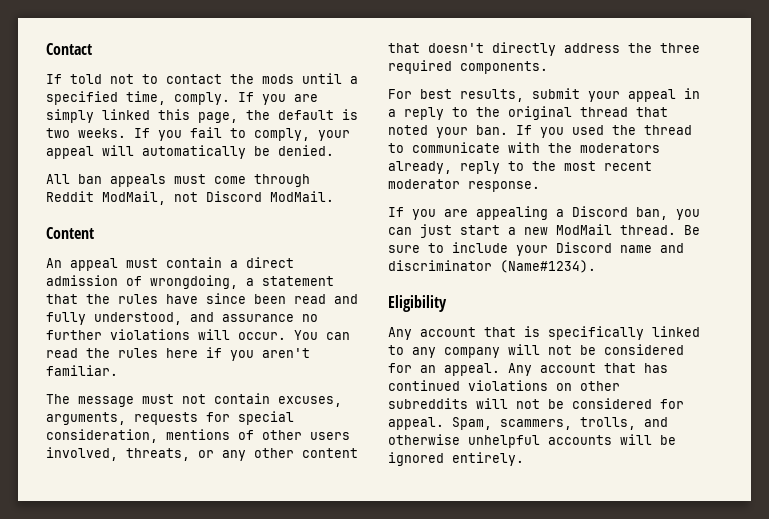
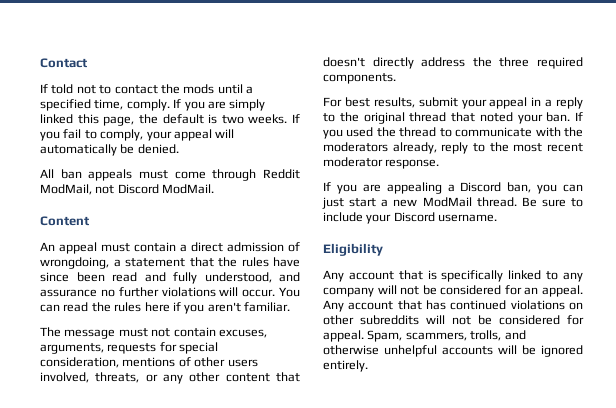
[620,243,684,253] [388,260,596,273] name and discriminator (Name#1234). -> [438,214,498,222] username.

